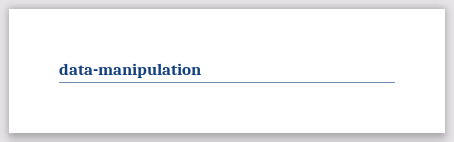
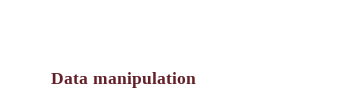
[59,63,201,78] data-manipulation -> [51,72,196,88] Data manipulation

